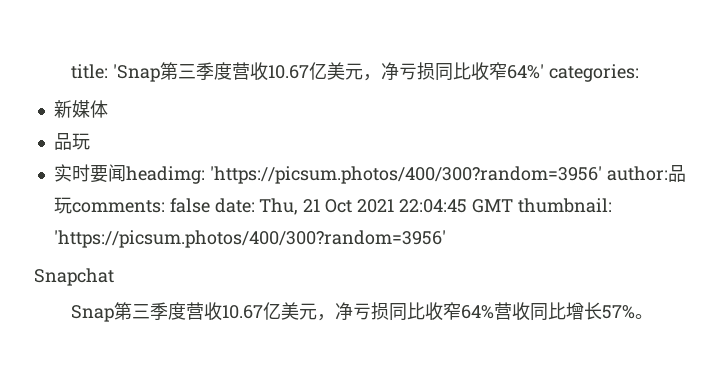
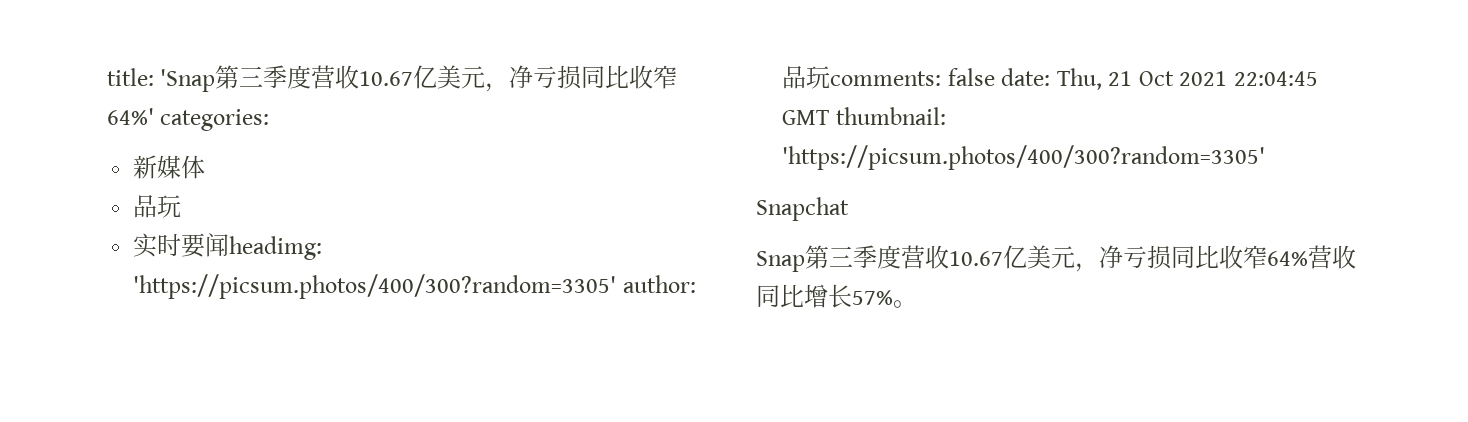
[209,166,602,184] 'https://picsum.photos/400/300?random=3956' -> [133,274,617,299] 'https://picsum.photos/400/300?random=3305'
[53,230,446,248] 'https://picsum.photos/400/300?random=3956' -> [782,145,1266,170] 'https://picsum.photos/400/300?random=3305'

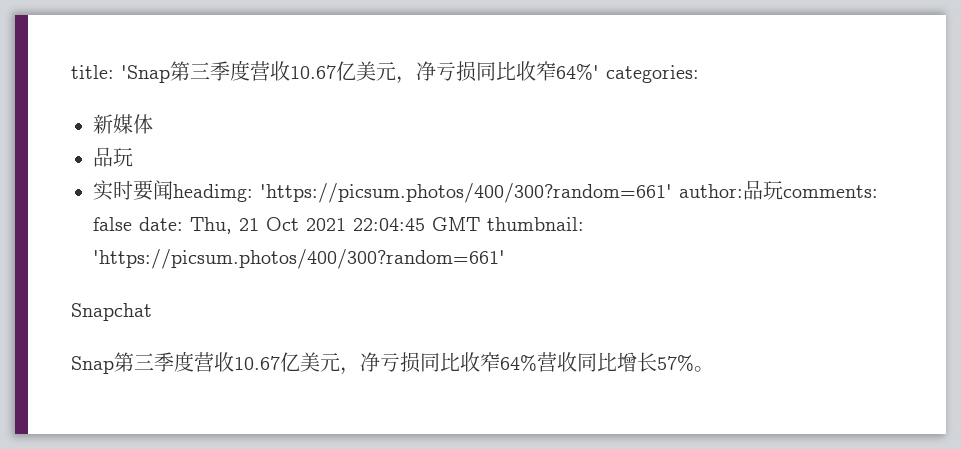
[133,274,617,299] 'https://picsum.photos/400/300?random=3305' -> [260,183,672,203] 'https://picsum.photos/400/300?random=661'
[782,145,1266,170] 'https://picsum.photos/400/300?random=3305' -> [93,249,505,269] 'https://picsum.photos/400/300?random=661'

